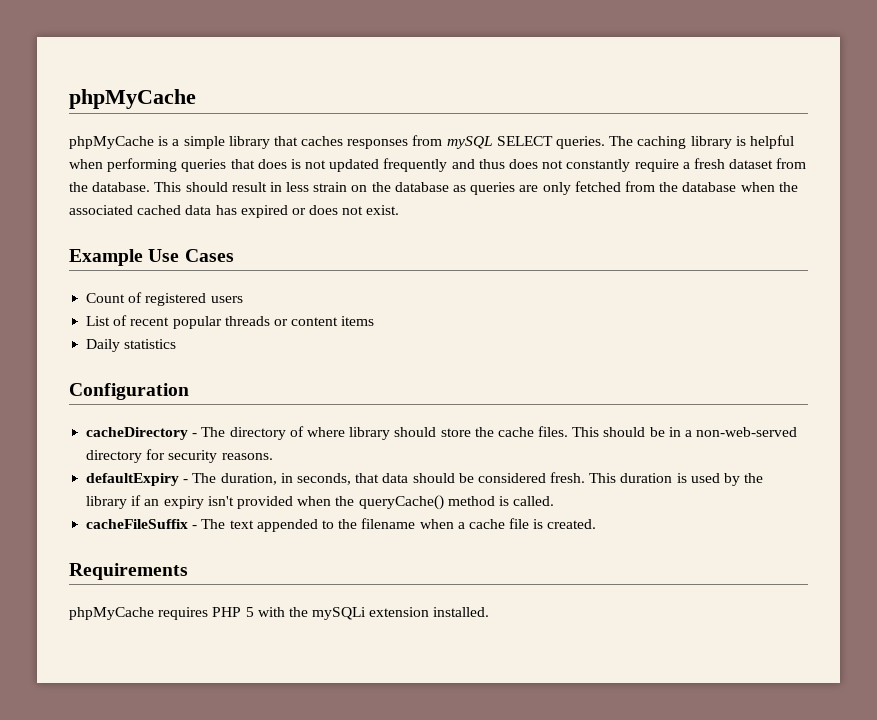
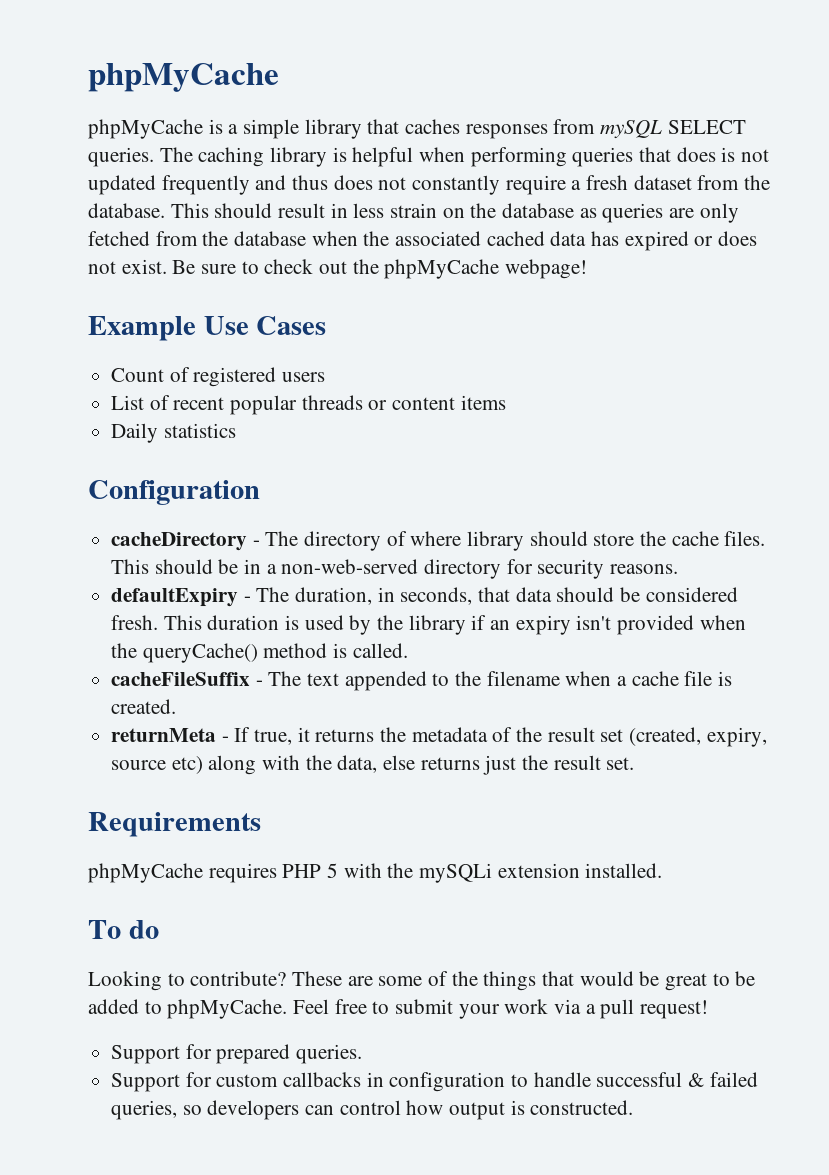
(400, 210) none -> [172,259,588,279] Be sure to check out the phpMyCache webpage!
(597, 524) none -> [111,727,767,747] [111,755,635,775] // returnMeta - If true, it returns the metadata of the result set (created, expiry, source etc) along with the data, else returns just the result set.
(490, 612) none -> [88,920,159,939] [88,971,756,991] [88,999,709,1019] [111,1044,363,1064] [111,1072,758,1092] [111,1100,634,1120] // To do // Looking to contribute? These are some of the things that would be great to be added to phpMyCache. Feel free to submit your work via a pull request! // Support for prepared queries. // Support for custom callbacks in configuration to handle successful & failed queries, so developers can control how output is constructed.

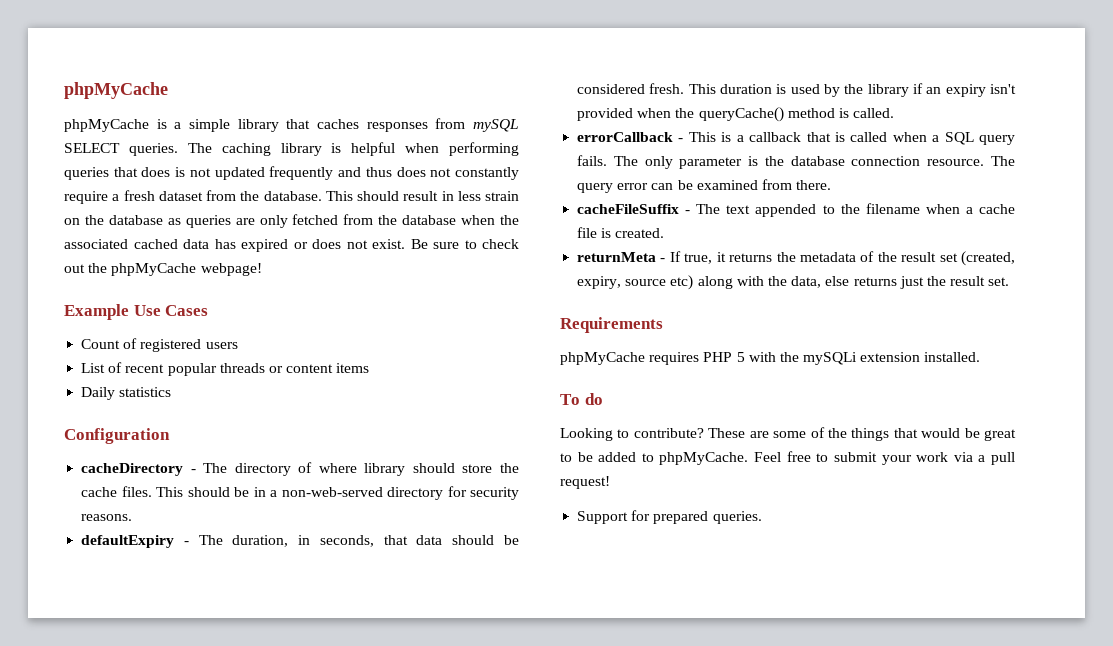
(408, 650) none -> [577,132,1016,145] [577,155,1015,169] [577,179,832,193] // errorCallback - This is a callback that is called when a SQL query fails. The only parameter is the database connection resource. The query error can be examined from there.
[111,1072,758,1092] [111,1100,634,1120] // Support for custom callbacks in configuration to handle successful & failed queries, so developers can control how output is constructed. -> (762, 517) none

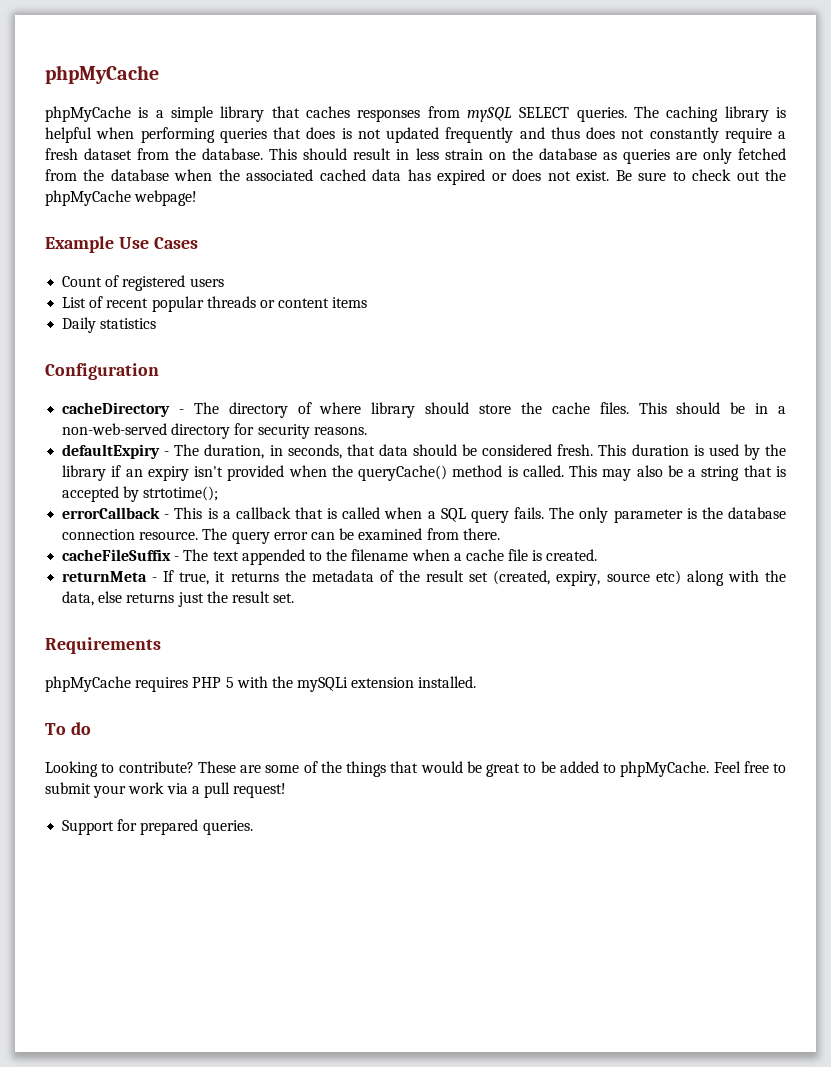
(895, 113) none -> [569,465,786,481] [62,486,219,502] This may also be a string that is accepted by strtotime();

